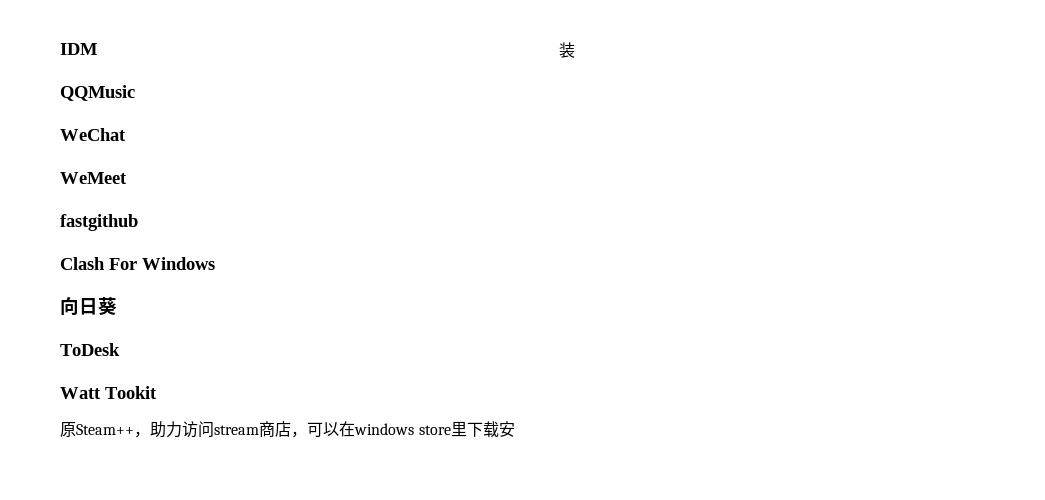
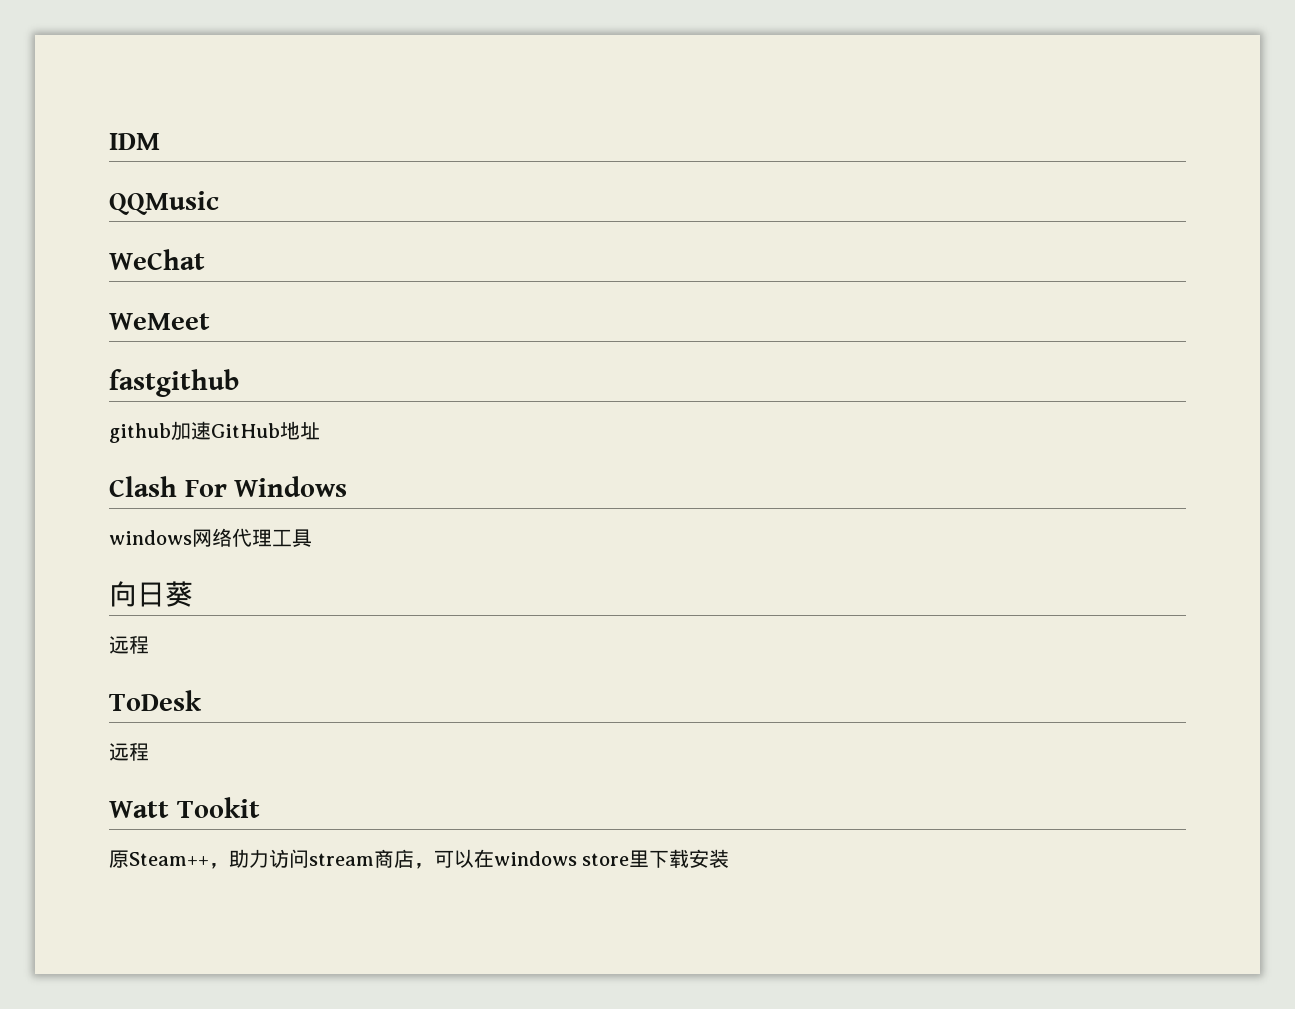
(138, 222) none -> [109,421,320,443] // github加速GitHub地址
(215, 263) none -> [109,528,312,547] // windows网络代理工具
(117, 306) none -> [109,635,149,654] // 远程
(120, 349) none -> [109,742,149,761] // 远程

